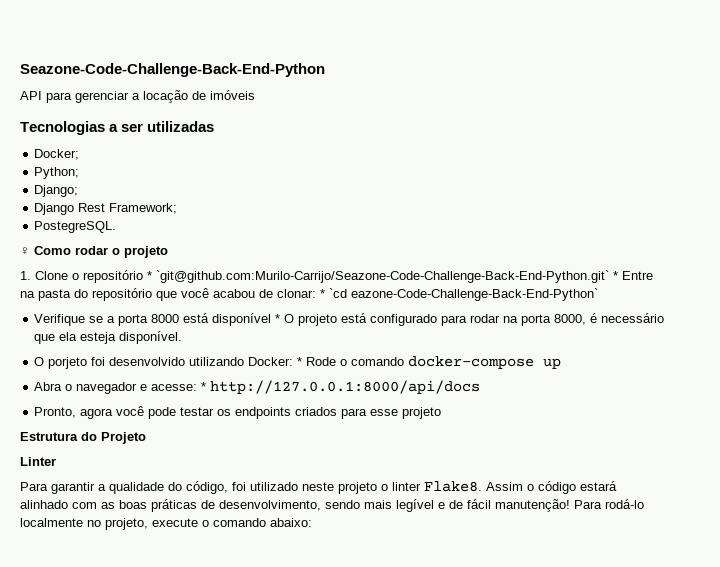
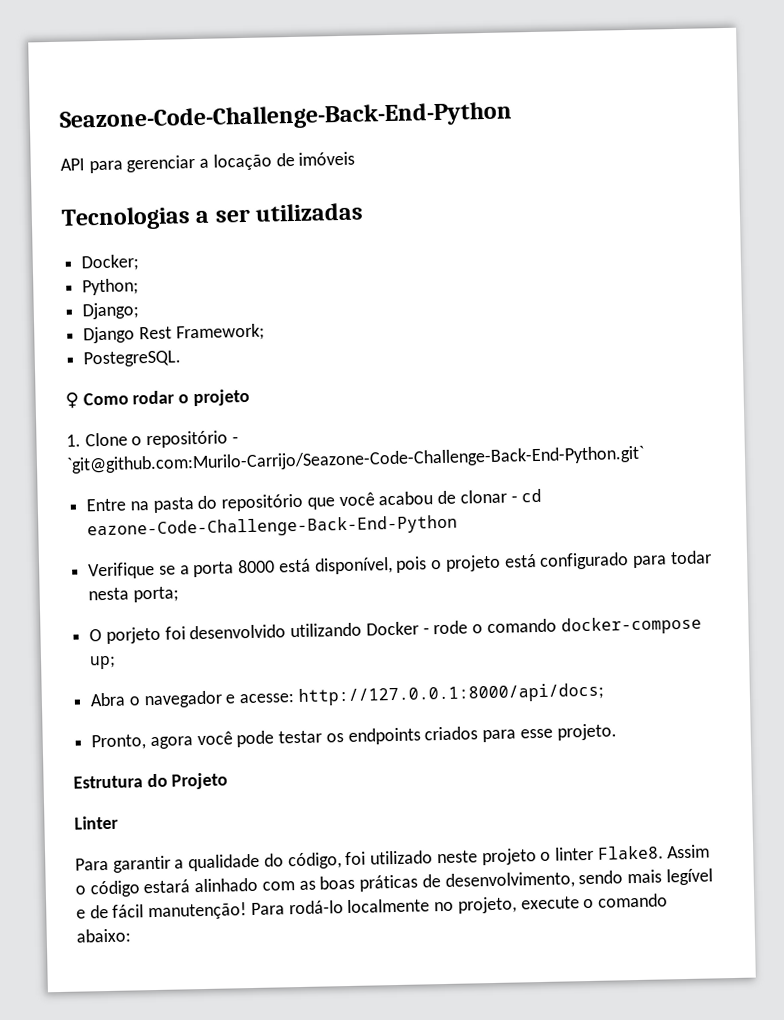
[147,271,152,280] * -> [231,436,239,444] -
[613,271,618,280] * -> (645, 459) //
[277,288,598,301] clonar: * `cd eazone-Code-Challenge-Back-End-Python` -> [459,488,543,504] [87,514,459,540] clonar - cd eazone-Code-Challenge-Back-End-Python
[212,313,295,326] disponível * O -> [313,556,443,575] disponível, pois o
[470,313,665,326] [34,331,183,344] rodar na porta 8000, é necessário que ela esteja disponível. -> [669,550,712,565] [88,586,179,603] todar nesta porta;
[248,357,337,366] Docker: * Rode -> [365,620,469,636] Docker - rode
[543,358,562,369] up -> [89,655,117,670] up;
[201,380,481,394] * http://127.0.0.1:8000/api/docs -> [297,682,604,706] http://127.0.0.1:8000/api/docs;
[402,407,442,419] projeto -> [556,723,617,741] projeto.

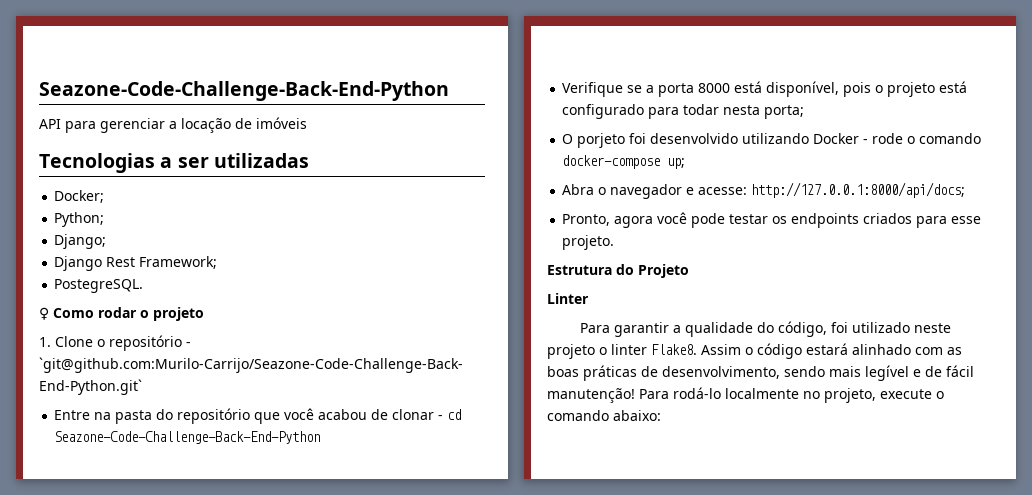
[87,514,459,540] eazone-Code-Challenge-Back-End-Python -> [54,431,321,444] Seazone-Code-Challenge-Back-End-Python

